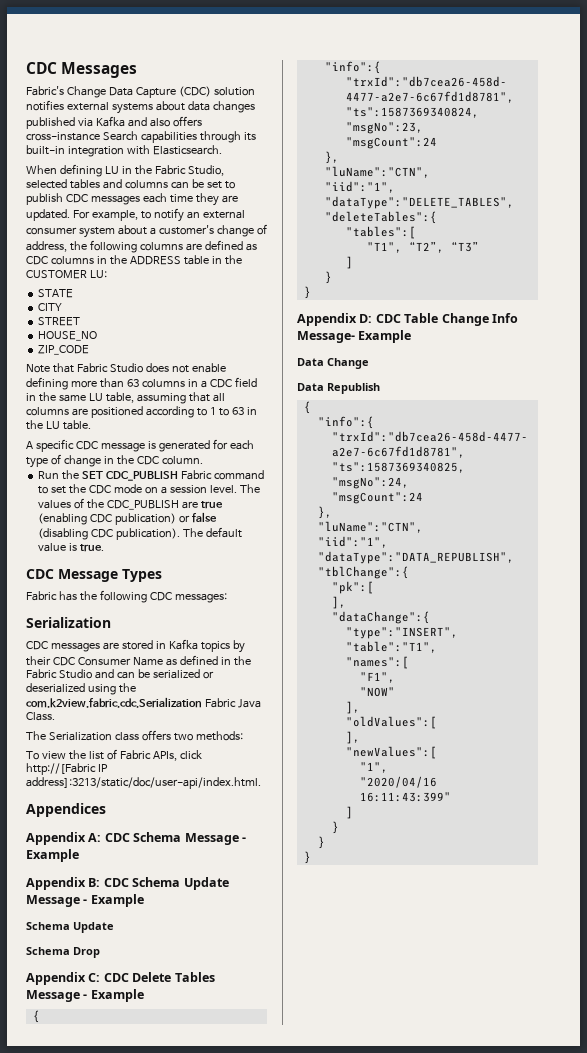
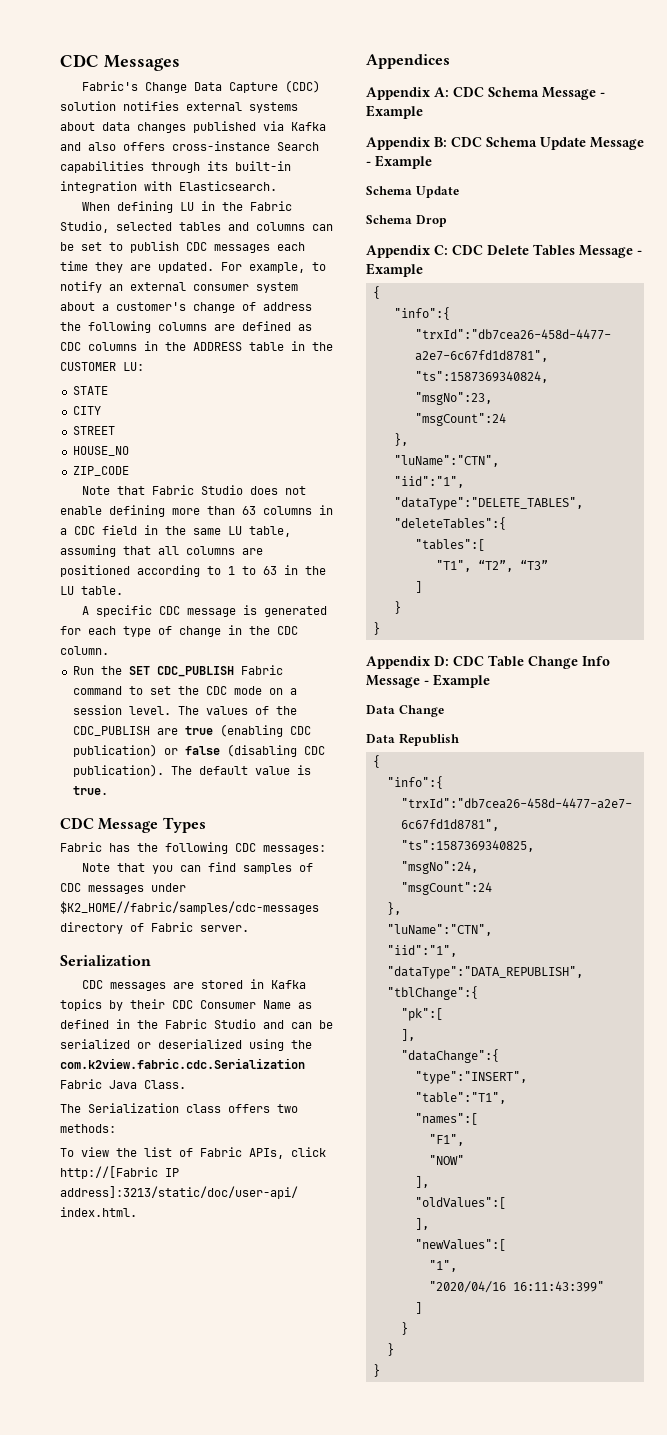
[26,241,67,252] address, -> [263,302,312,311] address
(227, 598) none -> [81,862,313,874] [60,883,186,894] [60,901,319,914] [60,922,249,934] // Note that you can find samples of CDC messages under $K2_HOME//fabric/samples/cdc-messages directory of Fabric server.
[297,331,355,343] Message- -> [366,675,429,688] Message -

